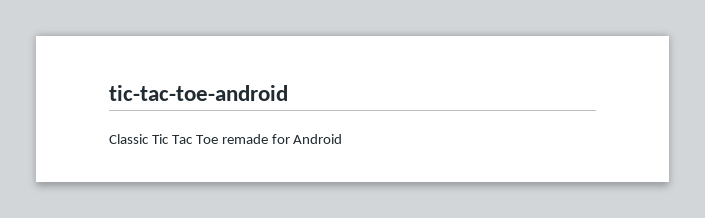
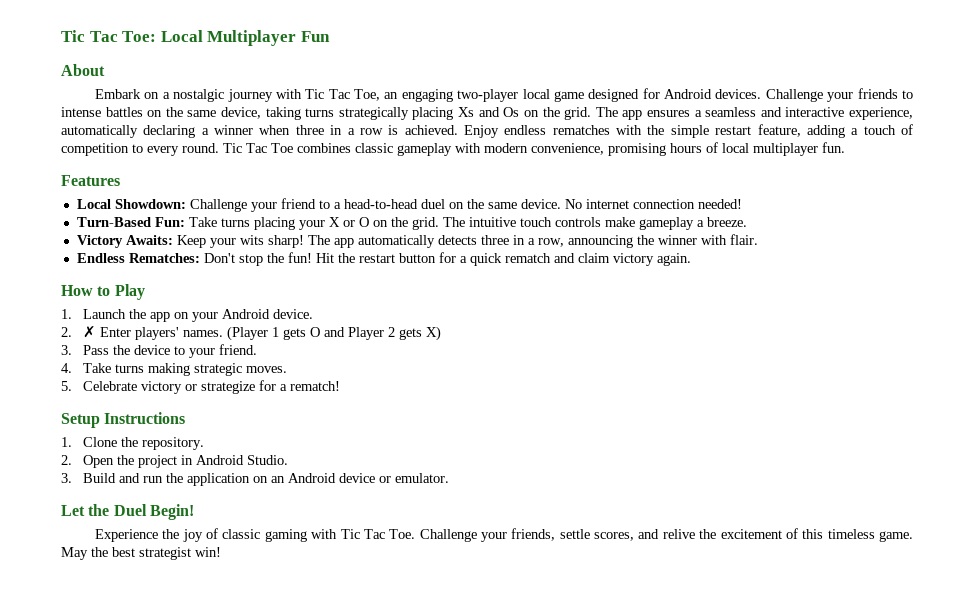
[109,85,288,101] [109,134,343,144] tic-tac-toe-android // Classic Tic Tac Toe remade for Android -> [61,30,330,46] [61,64,105,76] [94,88,913,102] [61,107,913,120] [61,124,914,138] [61,142,845,156] [61,175,120,186] [76,198,742,212] [76,217,747,230] [76,234,758,248] [76,252,691,266] [61,284,145,300] [61,309,314,322] [61,326,442,341] [61,344,258,358] [61,363,288,376] [61,380,341,394] [61,412,186,428] [61,437,205,450] [61,455,289,468] [61,473,450,486] [61,504,194,520] [94,528,913,542] [61,547,221,560] Tic Tac Toe: Local Multiplayer Fun // About // Embark on a nostalgic journey with Tic Tac Toe, an engaging two-player local game designed for Android devices. Challenge your friends to intense battles on the same device, taking turns strategically placing Xs and Os on the grid. The app ensures a seamless and interactive experience, automatically declaring a winner when three in a row is achieved. Enjoy endless rematches with the simple restart feature, adding a touch of competition to every round. Tic Tac Toe combines classic gameplay with modern convenience, promising hours of local multiplayer fun. // Features // Local Showdown: Challenge your friend to a head-to-head duel on the same device. No internet connection needed! // Turn-Based Fun: Take turns placing your X or O on the grid. The intuitive touch controls make gameplay a breeze. // Victory Awaits: Keep your wits sharp! The app automatically detects three in a row, announcing the winner with flair. // Endless Rematches: Don't stop the fun! Hit the restart button for a quick rematch and claim victory again. // How to Play // 1. Launch the app on your Android device. // 2. ✗ Enter players' names. (Player 1 gets O and Player 2 gets X) // 3. Pass the device to your friend. // 4. Take turns making strategic moves. // 5. Celebrate victory or strategize for a rematch! // Setup Instructions // 1. Clone the repository. // 2. Open the project in Android Studio. // 3. Build and run the application on an Android device or emulator. // Let the Duel Begin! // Experience the joy of classic gaming with Tic Tac Toe. Challenge your friends, settle scores, and relive the excitement of this timeless game. May the best strategist win!

